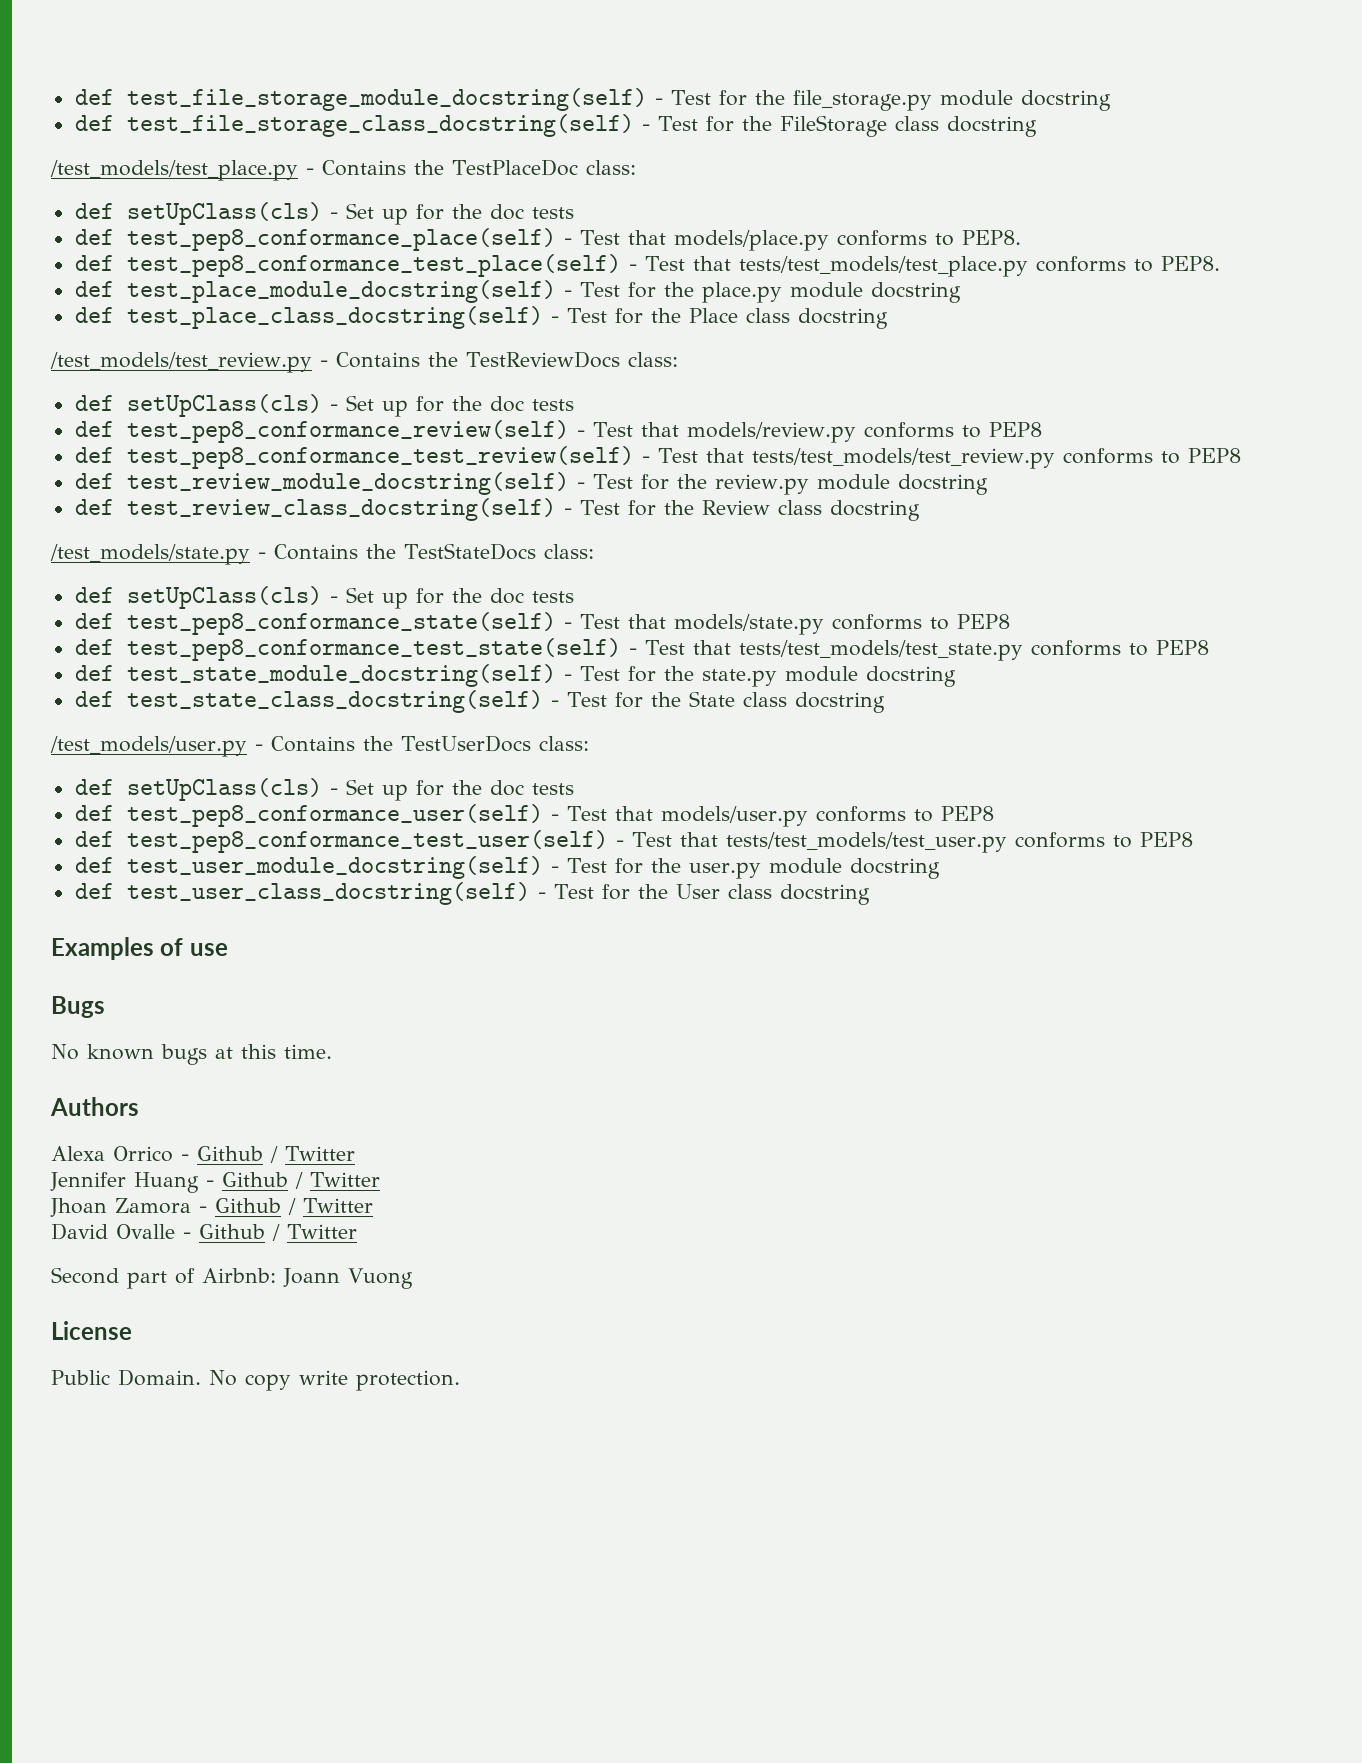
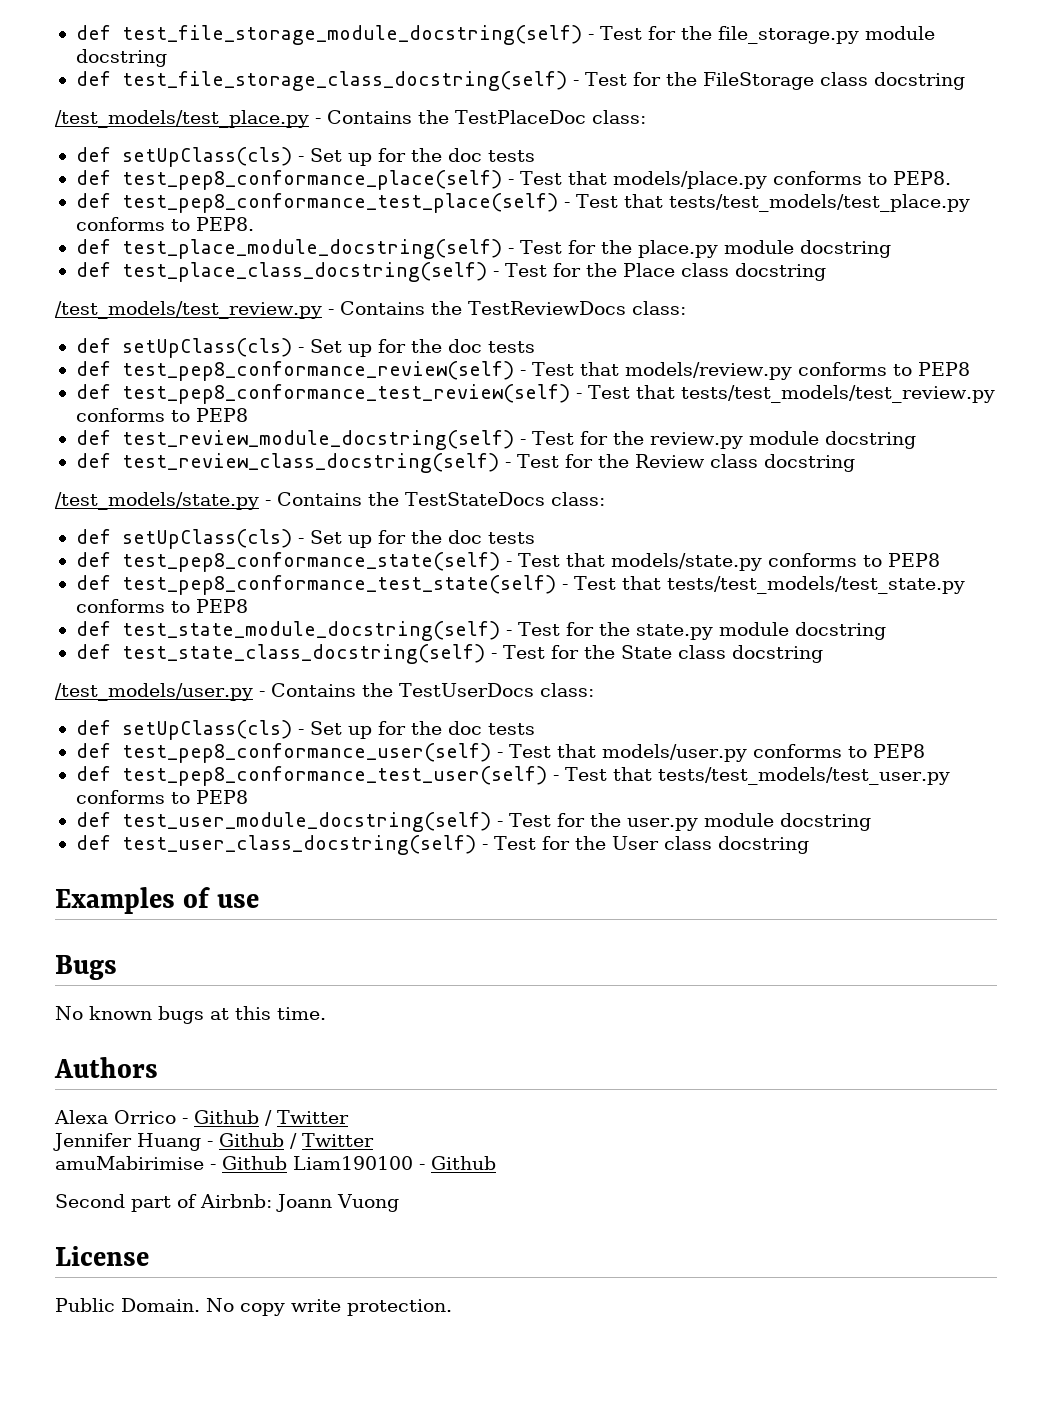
[50,1198,373,1217] [51,1223,357,1241] Jhoan Zamora - Github / Twitter // David Ovalle - Github / Twitter -> [55,1156,496,1170] amuMabirimise - Github Liam190100 - Github

